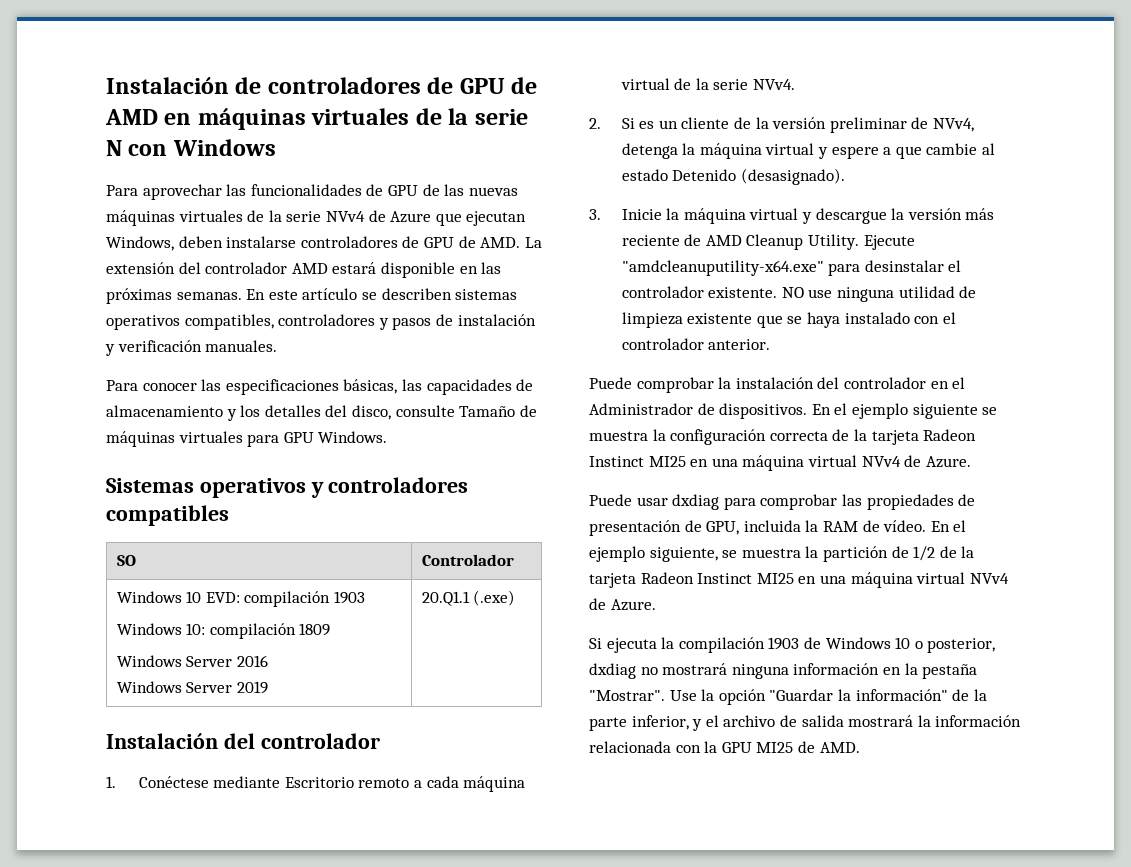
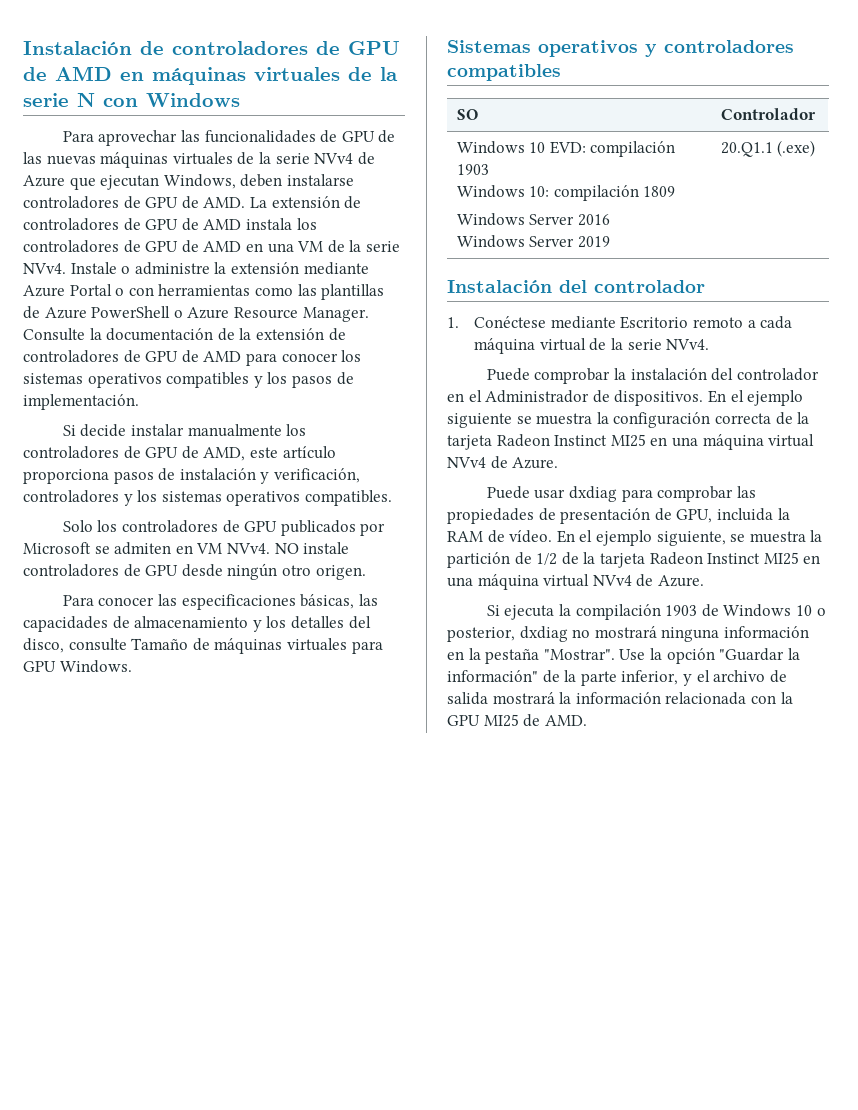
[178,262,502,278] [106,288,518,304] [106,314,536,330] [105,340,278,356] del controlador AMD estará disponible en las próximas semanas. En este artículo se describen sistemas operativos compatibles, controladores y pasos de instalación y verificación manuales. -> [344,196,362,209] [23,218,317,231] [23,240,400,253] [23,262,369,275] [23,284,385,300] [23,306,369,322] [23,328,346,341] [23,350,362,366] [23,372,354,388] [23,394,139,410] [62,424,307,437] [23,446,336,461] [23,468,360,484] [23,490,392,506] [62,520,386,536] [23,542,350,555] [23,563,366,580] de controladores de GPU de AMD instala los controladores de GPU de AMD en una VM de la serie NVv4. Instale o administre la extensión mediante Azure Portal o con herramientas como las plantillas de Azure PowerShell o Azure Resource Manager. Consulte la documentación de la extensión de controladores de GPU de AMD para conocer los sistemas operativos compatibles y los pasos de implementación. // Si decide instalar manualmente los controladores de GPU de AMD, este artículo proporciona pasos de instalación y verificación, controladores y los sistemas operativos compatibles. // Solo los controladores de GPU publicados por Microsoft se admiten en VM NVv4. NO instale controladores de GPU desde ningún otro origen.
[589,117,974,133] [621,143,995,159] [621,168,845,185] [589,208,995,224] [621,234,915,250] [621,260,962,276] [621,286,977,302] [621,312,956,328] [621,338,771,350] // 2. Si es un cliente de la versión preliminar de NVv4, detenga la máquina virtual y espere a que cambie al estado Detenido (desasignado). // 3. Inicie la máquina virtual y descargue la versión más reciente de AMD Cleanup Utility. Ejecute "amdcleanuputility-x64.exe" para desinstalar el controlador existente. NO use ninguna utilidad de limpieza existente que se haya instalado con el controlador anterior. -> (710, 344) none

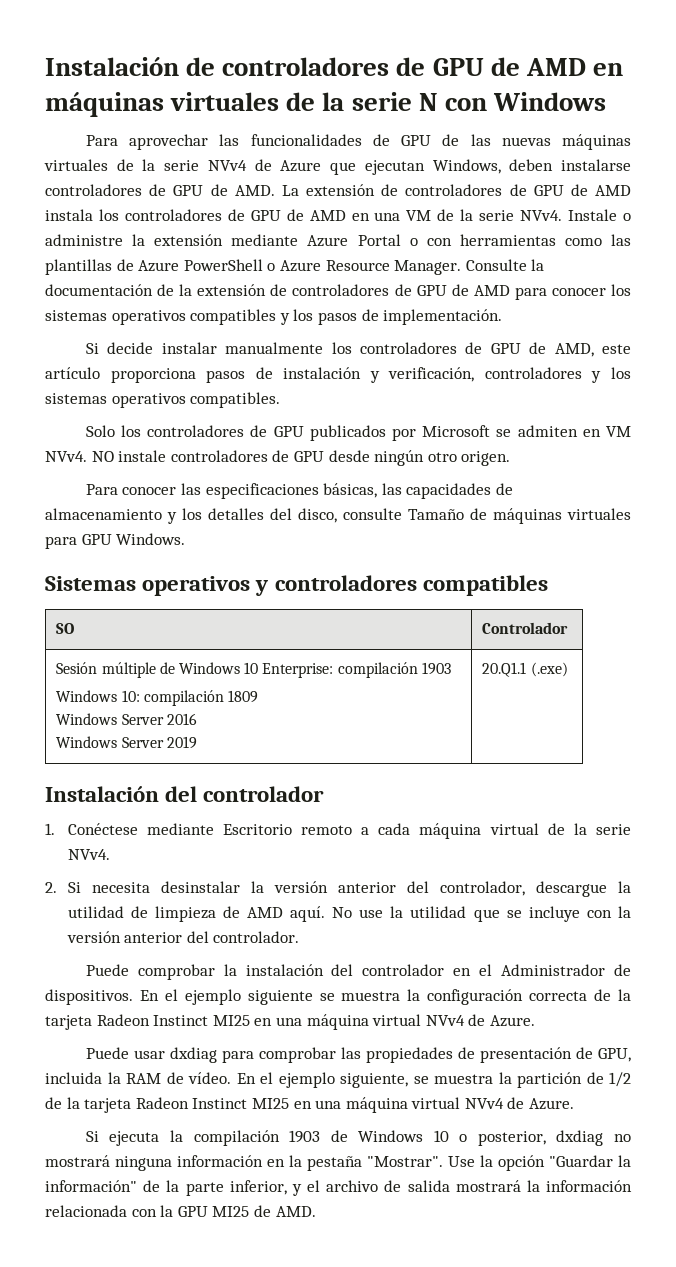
[456,141,586,154] Windows 10 EVD: -> [56,662,334,678] Sesión múltiple de Windows 10 Enterprise:
(710, 344) none -> [45,881,631,897] [67,906,632,922] [66,931,300,943] // 2. Si necesita desinstalar la versión anterior del controlador, descargue la utilidad de limpieza de AMD aquí. No use la utilidad que se incluye con la versión anterior del controlador.

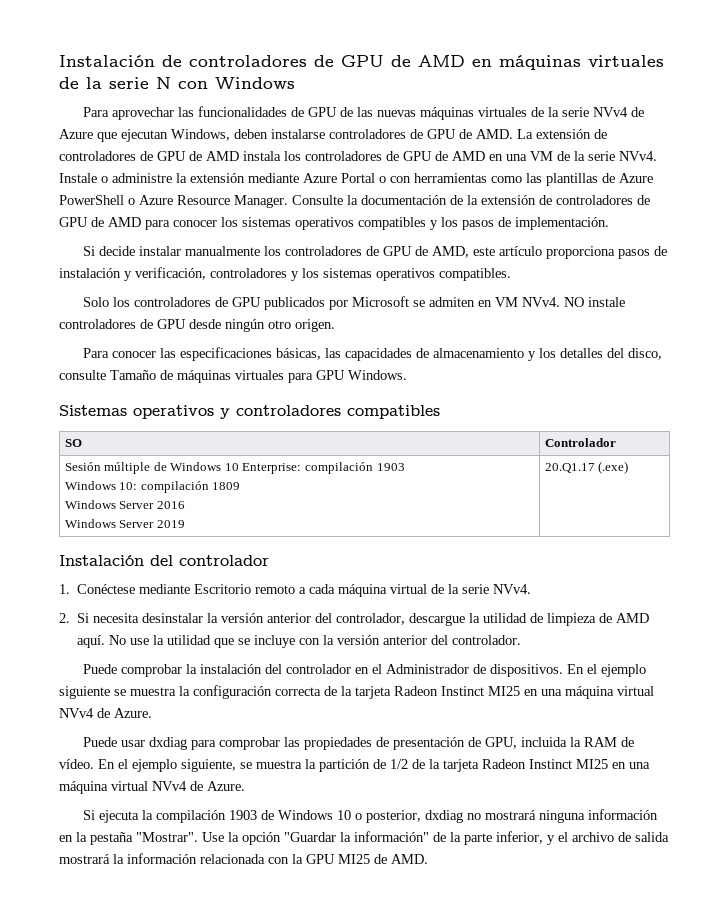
[482,662,527,677] 20.Q1.1 -> [544,463,595,473] 20.Q1.17

